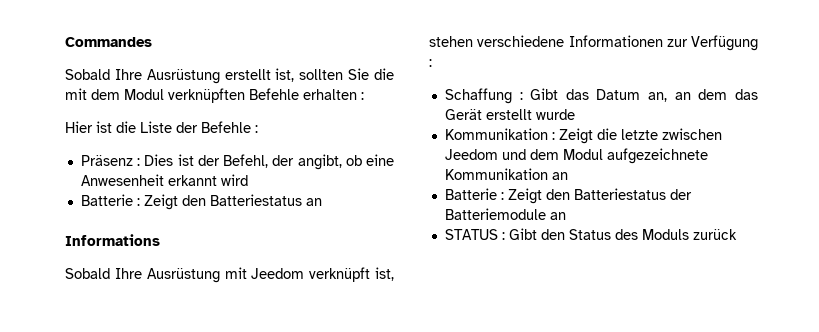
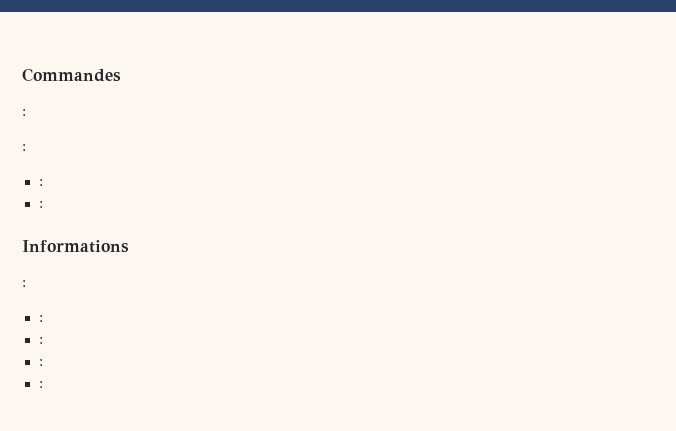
[65,68,394,84] [65,88,364,103] [65,121,258,133] [80,154,394,170] [80,174,248,186] [80,194,322,210] [65,234,160,246] [65,267,395,283] [429,35,758,51] [429,59,432,67] [444,88,758,104] [444,109,575,120] [444,128,722,144] [444,148,708,164] [444,168,568,180] [444,188,692,204] [444,208,566,220] [444,228,737,240] Sobald Ihre Ausrüstung erstellt ist, sollten Sie die mit dem Modul verknüpften Befehle erhalten : // Hier ist die Liste der Befehle : // Präsenz : Dies ist der Befehl, der angibt, ob eine Anwesenheit erkannt wird // Batterie : Zeigt den Batteriestatus an // Informations // Sobald Ihre Ausrüstung mit Jeedom verknüpft ist, stehen verschiedene Informationen zur Verfügung : // Schaffung : Gibt das Datum an, an dem das Gerät erstellt wurde // Kommunikation : Zeigt die letzte zwischen Jeedom und dem Modul aufgezeichnete Kommunikation an // Batterie : Zeigt den Batteriestatus der Batteriemodule an // STATUS : Gibt den Status des Moduls zurück -> [22,109,26,116] [22,144,26,151] [38,179,43,186] [38,201,43,208] [22,240,129,253] [22,280,26,287] [38,315,43,322] [38,337,43,344] [38,359,43,366] [38,381,43,388] : // : // : // : // Informations // : // : // : // : // :

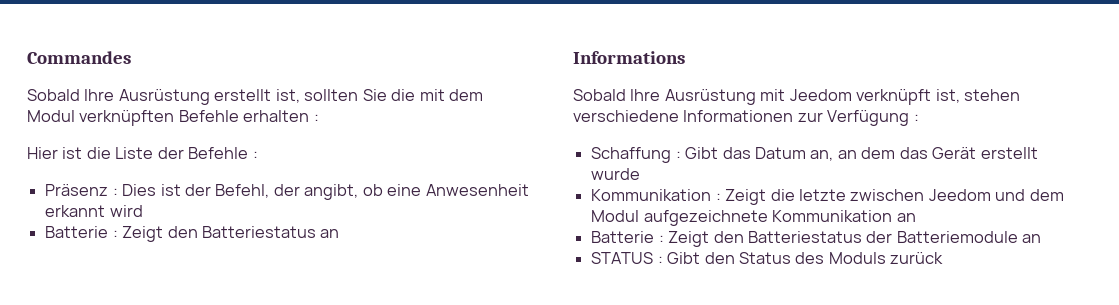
[22,109,26,116] [22,144,26,151] [38,179,43,186] [38,201,43,208] [22,240,129,253] [22,280,26,287] [38,315,43,322] [38,337,43,344] [38,359,43,366] [38,381,43,388] : // : // : // : // Informations // : // : // : // : // : -> [27,89,484,105] [27,110,319,126] [27,147,258,159] [45,184,529,200] [45,205,143,217] [45,226,340,242] [573,51,685,64] [573,89,1021,105] [573,110,919,126] [591,147,1038,163] [591,168,641,180] [591,189,1064,205] [591,210,916,226] [591,231,1042,247] [591,252,944,264] Sobald Ihre Ausrüstung erstellt ist, sollten Sie die mit dem Modul verknüpften Befehle erhalten : // Hier ist die Liste der Befehle : // Präsenz : Dies ist der Befehl, der angibt, ob eine Anwesenheit erkannt wird // Batterie : Zeigt den Batteriestatus an // Informations // Sobald Ihre Ausrüstung mit Jeedom verknüpft ist, stehen verschiedene Informationen zur Verfügung : // Schaffung : Gibt das Datum an, an dem das Gerät erstellt wurde // Kommunikation : Zeigt die letzte zwischen Jeedom und dem Modul aufgezeichnete Kommunikation an // Batterie : Zeigt den Batteriestatus der Batteriemodule an // STATUS : Gibt den Status des Moduls zurück

